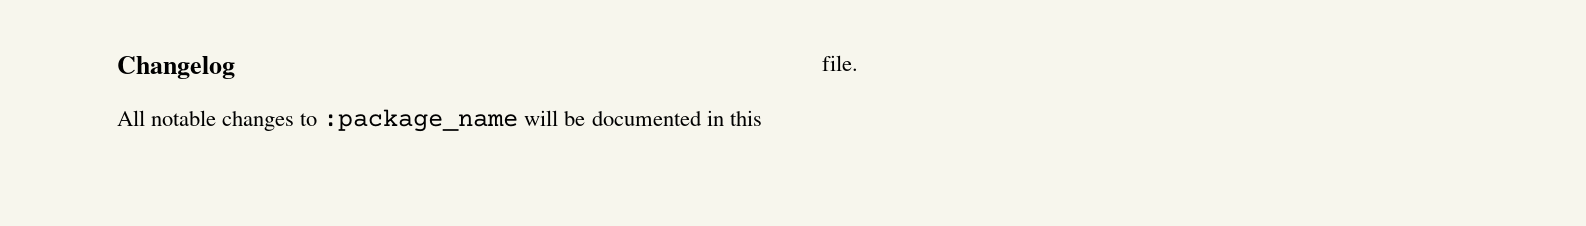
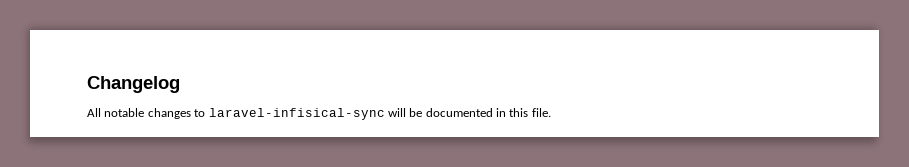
[323,109,519,132] :package_name -> [208,108,385,120] laravel-infisical-sync

